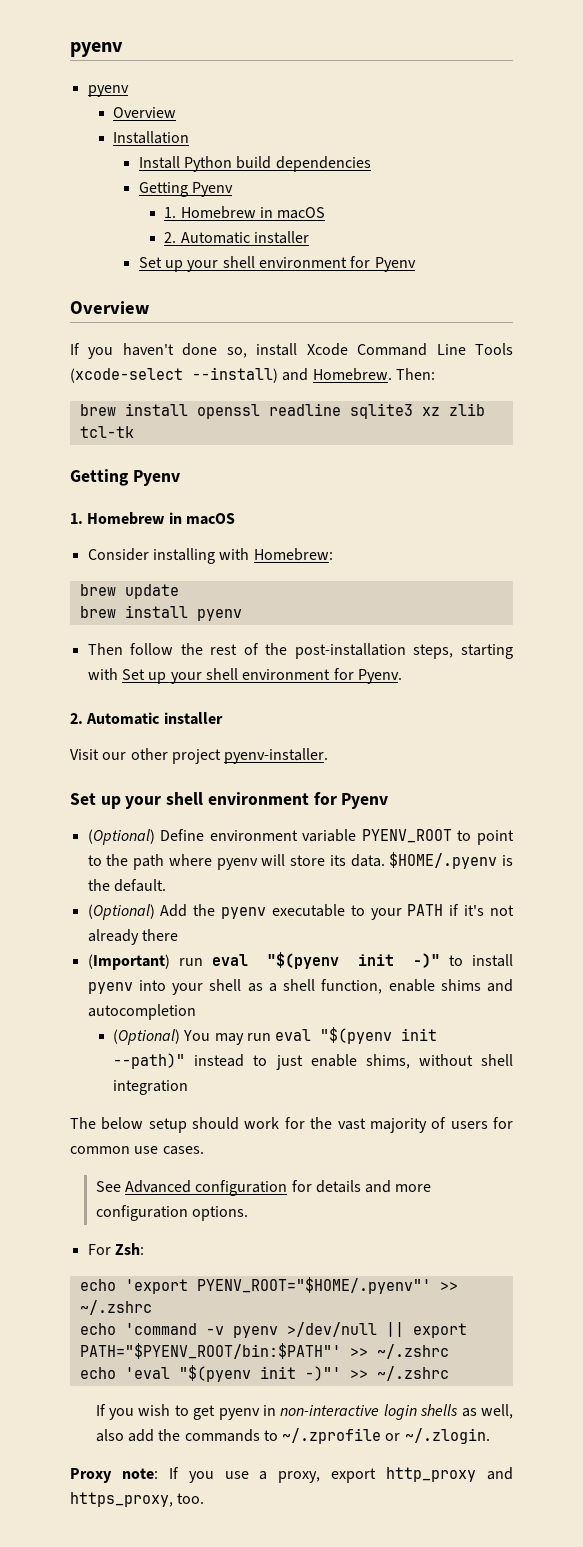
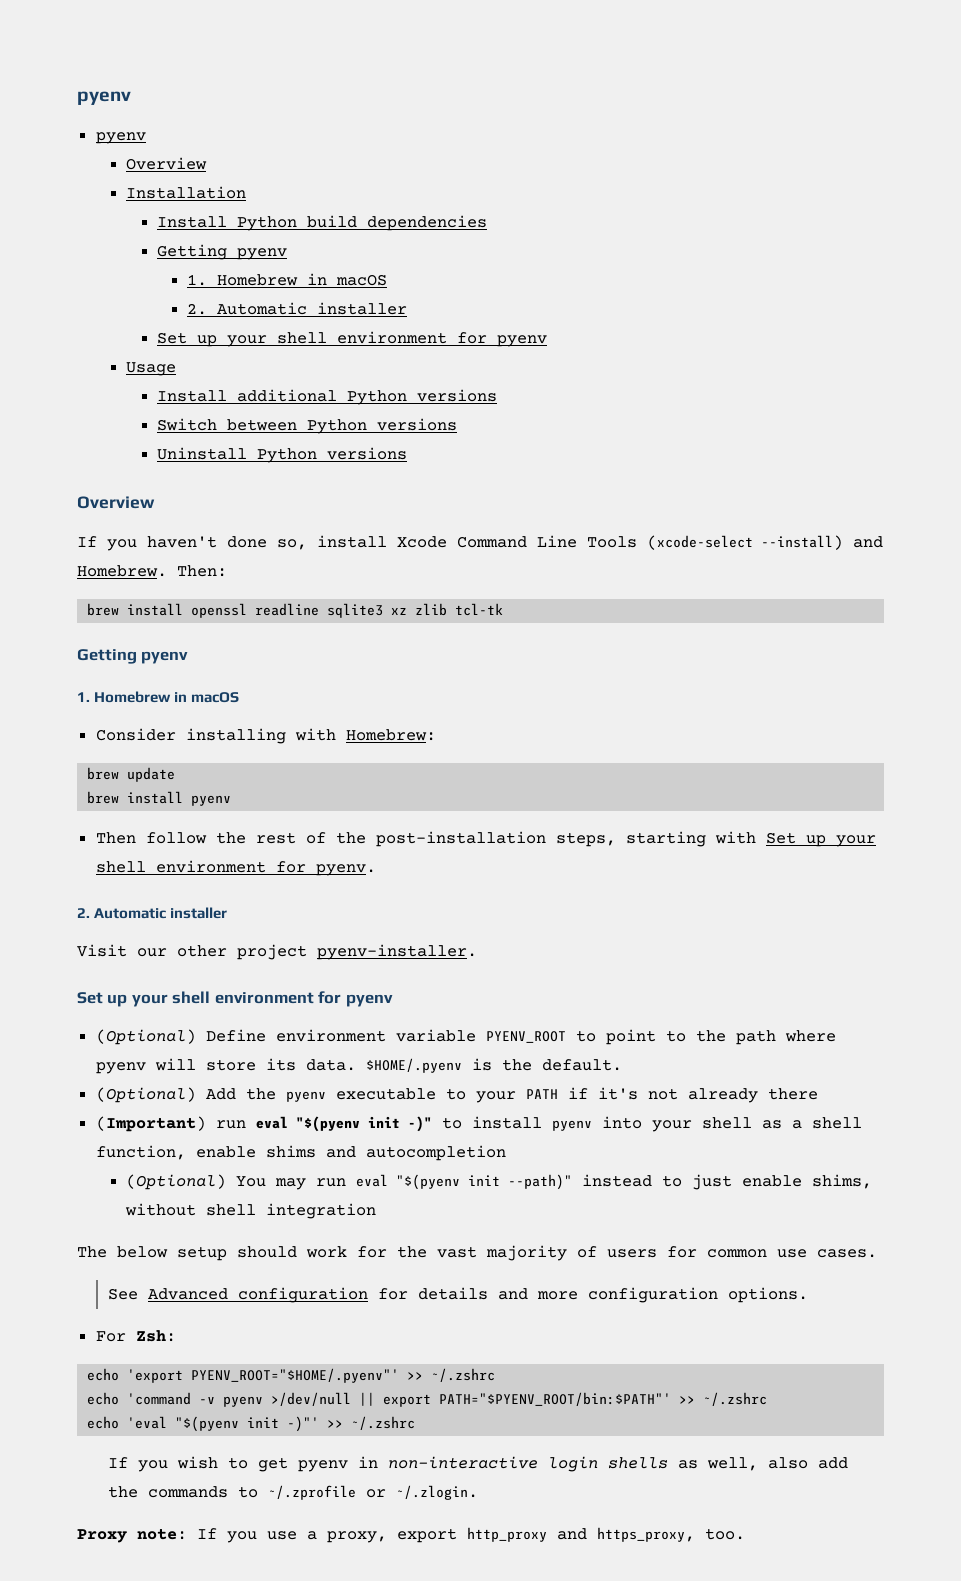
[192,182,234,197] Pyenv -> [236,248,287,260] pyenv
[374,257,416,272] Pyenv -> [496,335,547,347] [126,362,177,376] [156,389,497,405] [156,418,457,434] [156,447,407,463] pyenv // Usage // Install additional Python versions // Switch between Python versions // Uninstall Python versions
[132,470,180,486] Pyenv -> [141,651,189,664] pyenv
[357,669,402,684] Pyenv. -> [315,864,376,876] pyenv.
[341,793,389,809] Pyenv -> [345,994,393,1007] pyenv

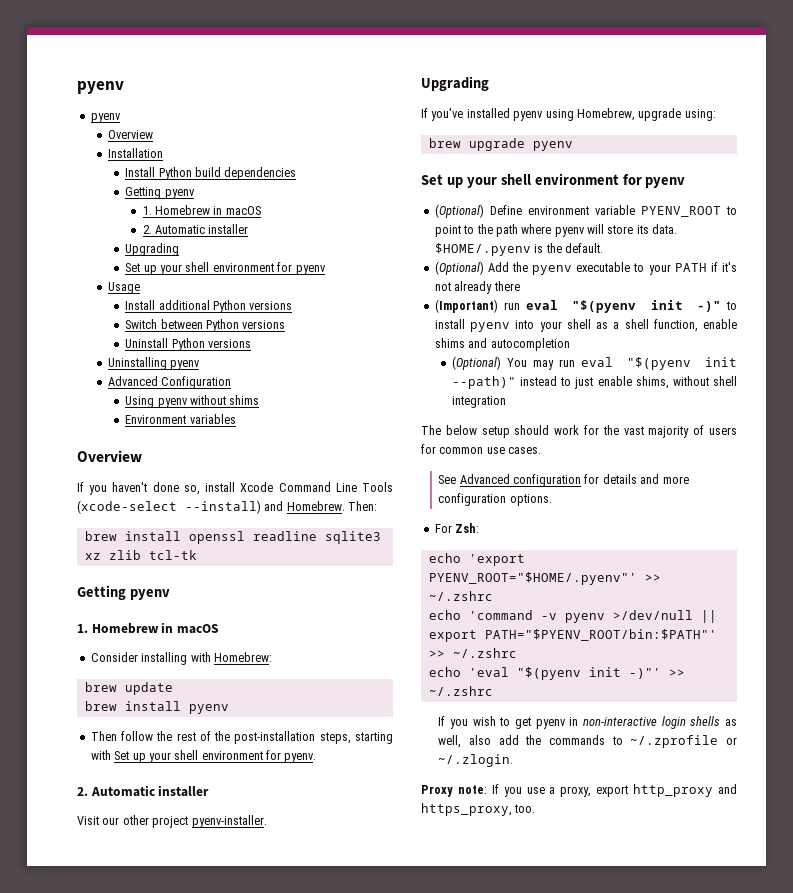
(408, 308) none -> [125,243,180,256] // Upgrading
(407, 453) none -> [108,357,201,370] [108,376,232,389] [125,395,260,408] [125,414,236,424] // Uninstalling pyenv // Advanced Configuration // Using pyenv without shims // Environment variables
(477, 952) none -> [421,76,489,91] [421,108,716,121] [428,138,573,151] // Upgrading // If you've installed pyenv using Homebrew, upgrade using: // brew upgrade pyenv

